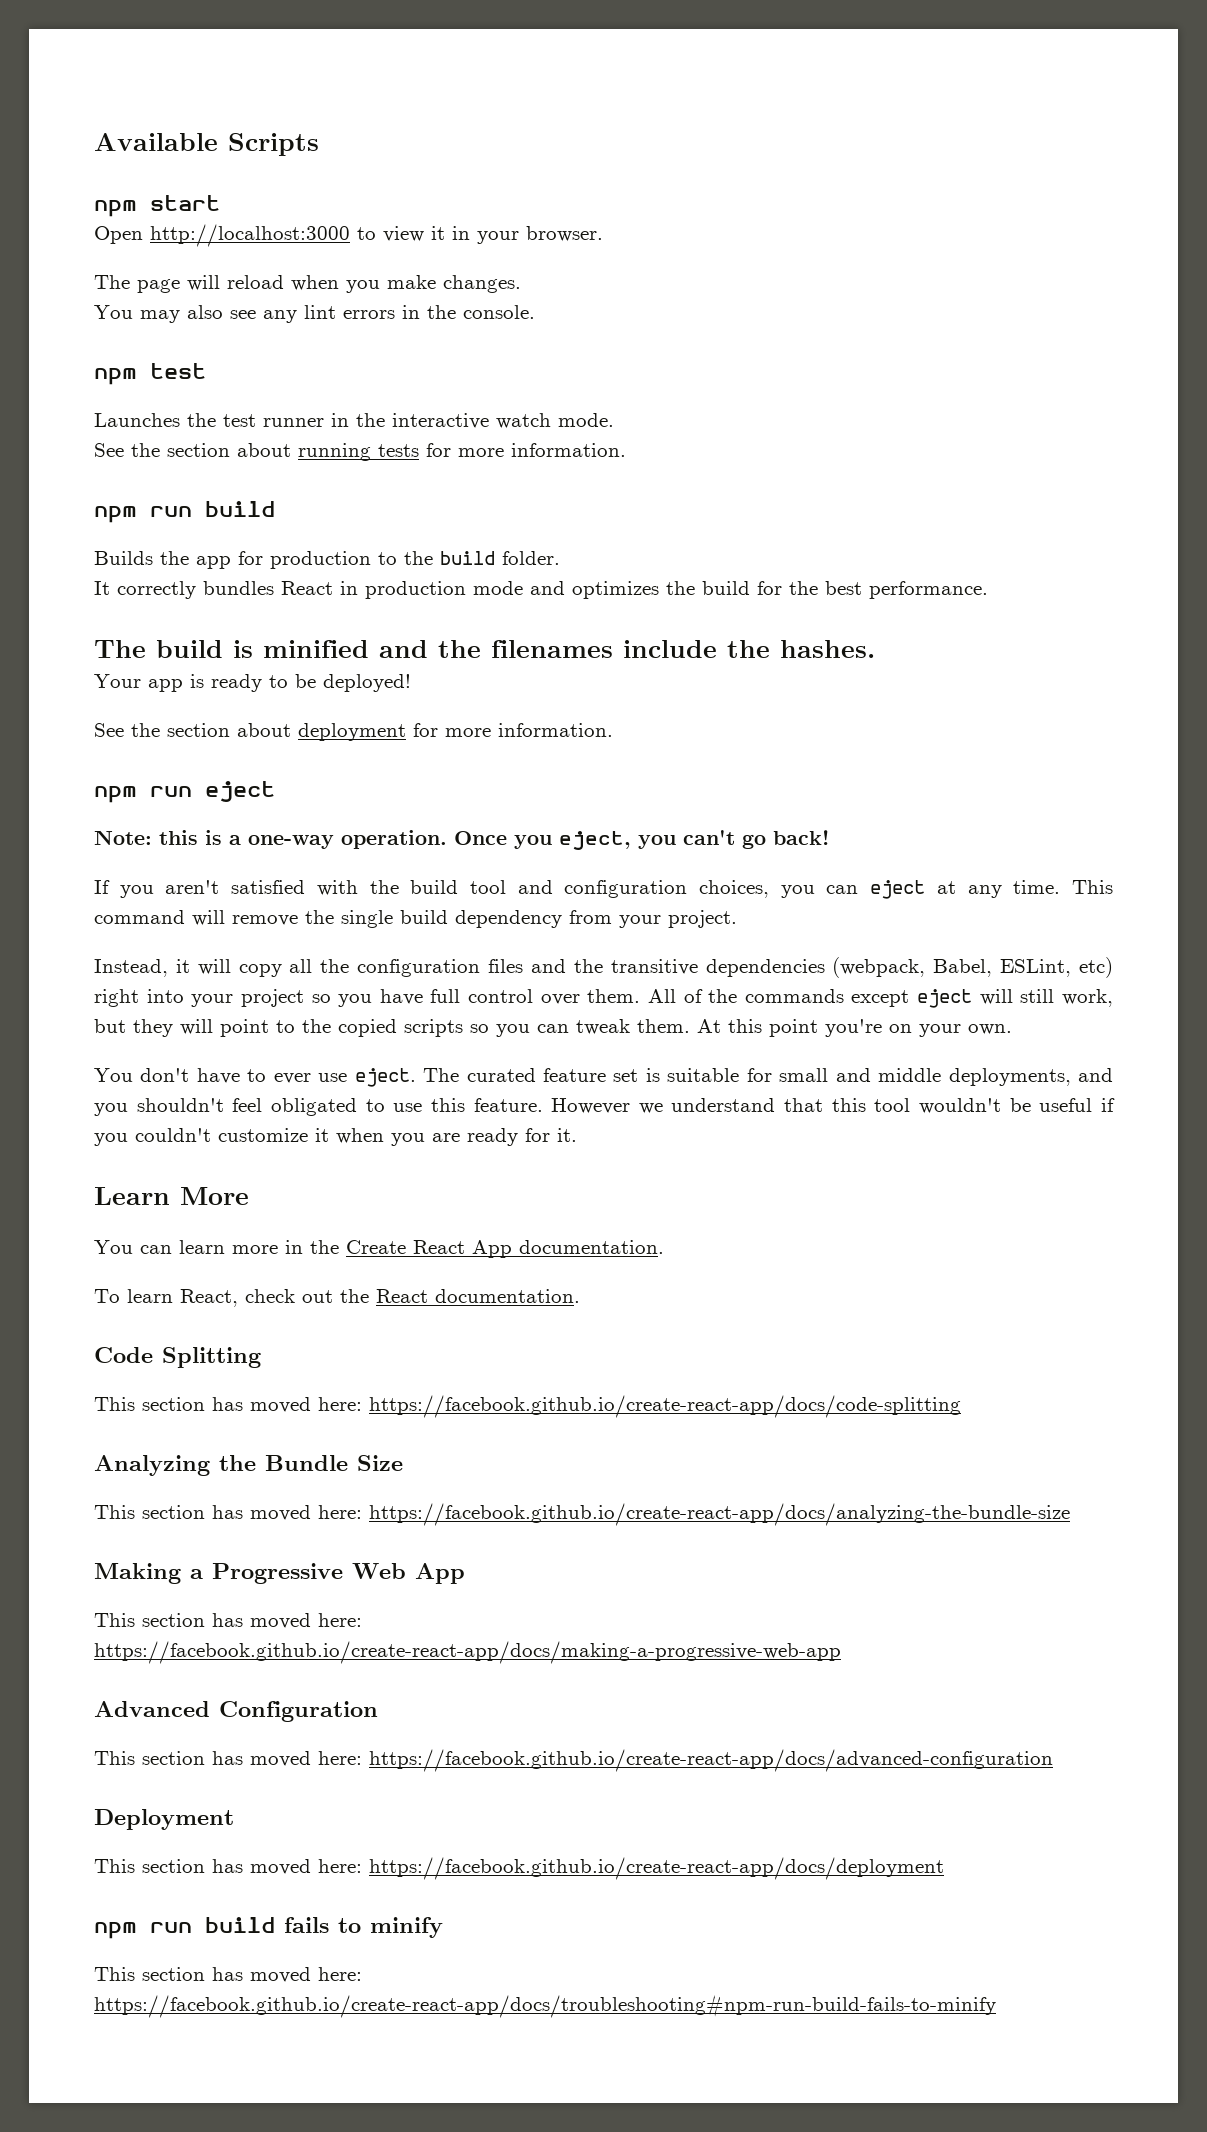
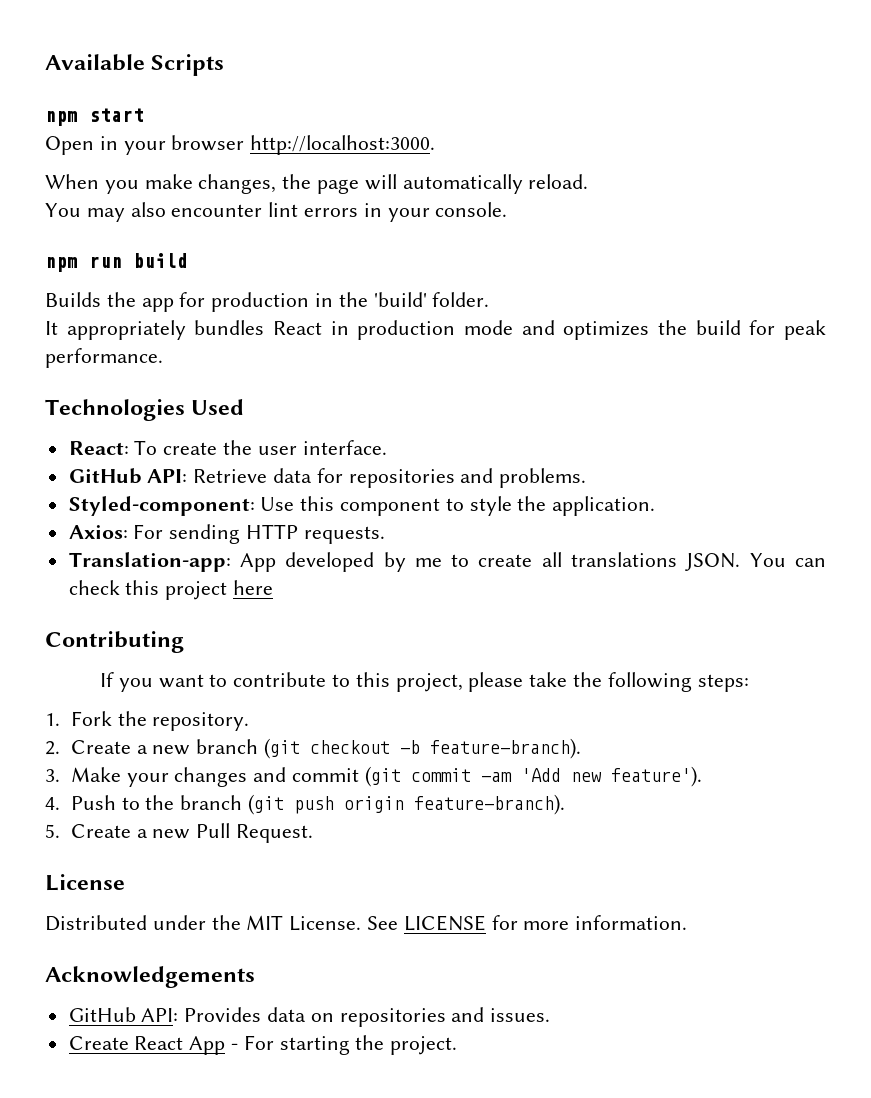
[150,224,603,247] [94,275,521,293] http://localhost:3000 to view it in your browser. // The page will reload when you make changes. -> [99,135,436,155] [45,174,589,194] in your browser http://localhost:3000. // When you make changes, the page will automatically reload.
[230,310,297,323] see any -> [171,204,263,217] encounter
[427,305,456,319] the -> [387,208,430,222] your
[94,363,206,385] [94,413,614,429] [94,443,626,461] // npm test // Launches the test runner in the interactive watch mode. // See the section about running tests for more information. -> (508, 209) none
[378,551,495,565] to the build -> [315,292,427,307] in the 'build'
[117,581,196,599] correctly -> [66,320,186,340] appropriately
[789,581,862,595] the best -> [783,320,826,340] peak
[94,640,875,658] [94,674,411,692] [94,723,613,741] [94,781,275,803] [94,830,829,850] [94,880,1114,899] [94,910,737,928] [94,957,1113,978] [94,989,1114,1008] [94,1019,1012,1037] [94,1068,1113,1087] [94,1098,1115,1116] [94,1128,577,1146] [94,1187,249,1205] [94,1240,664,1258] [94,1289,580,1307] [94,1347,261,1368] [94,1395,961,1418] [94,1455,403,1476] [94,1503,1070,1526] [94,1563,465,1584] [94,1613,362,1629] [94,1641,841,1664] [94,1701,378,1722] [94,1749,1053,1772] [94,1809,234,1830] [94,1857,944,1880] [94,1917,443,1939] [94,1967,362,1983] [94,1994,996,2018] The build is minified and the filenames include the hashes. // Your app is ready to be deployed! // See the section about deployment for more information. // npm run eject // Note: this is a one-way operation. Once you eject, you can't go back! // If you aren't satisfied with the build tool and configuration choices, you can eject at any time. This command will remove the single build dependency from your project. // Instead, it will copy all the configuration files and the transitive dependencies (webpack, Babel, ESLint, etc) right into your project so you have full control over them. All of the commands except eject will still work, but they will point to the copied scripts so you can tweak them. At this point you're on your own. // You don't have to ever use eject. The curated feature set is suitable for small and middle deployments, and you shouldn't feel obligated to use this feature. However we understand that this tool wouldn't be useful if you couldn't customize it when you are ready for it. // Learn More // You can learn more in the Create React App documentation. // To learn React, check out the React documentation. // Code Splitting // This section has moved here: https://facebook.github.io/create-react-app/docs/code-splitting // Analyzing the Bundle Size // This section has moved here: https://facebook.github.io/create-react-app/docs/analyzing-the-bundle-size // Making a Progressive Web App // This section has moved here: https://facebook.github.io/create-react-app/docs/making-a-progressive-web-app // Advanced Configuration // This section has moved here: https://facebook.github.io/create-react-app/docs/advanced-configuration // Deployment // This section has moved here: https://facebook.github.io/create-react-app/docs/deployment // npm run build fails to minify // This section has moved here: https://facebook.github.io/create-react-app/docs/troubleshooting#npm-run-build-fails-to-minify -> [45,399,245,421] [68,440,387,455] [68,468,587,488] [68,496,656,516] [68,524,385,544] [68,552,826,572] [68,580,274,600] [45,631,184,653] [99,672,749,692] [45,711,250,731] [45,738,581,759] [45,766,702,787] [45,794,565,815] [45,823,313,843] [45,874,125,891] [45,915,688,931] [45,966,255,988] [68,1007,551,1027] [68,1035,458,1055] Technologies Used // React: To create the user interface. // GitHub API: Retrieve data for repositories and problems. // Styled-component: Use this component to style the application. // Axios: For sending HTTP requests. // Translation-app: App developed by me to create all translations JSON. You can check this project here // Contributing // If you want to contribute to this project, please take the following steps: // 1. Fork the repository. // 2. Create a new branch (git checkout -b feature-branch). // 3. Make your changes and commit (git commit -am 'Add new feature'). // 4. Push to the branch (git push origin feature-branch). // 5. Create a new Pull Request. // License // Distributed under the MIT License. See LICENSE for more information. // Acknowledgements // GitHub API: Provides data on repositories and issues. // Create React App - For starting the project.

